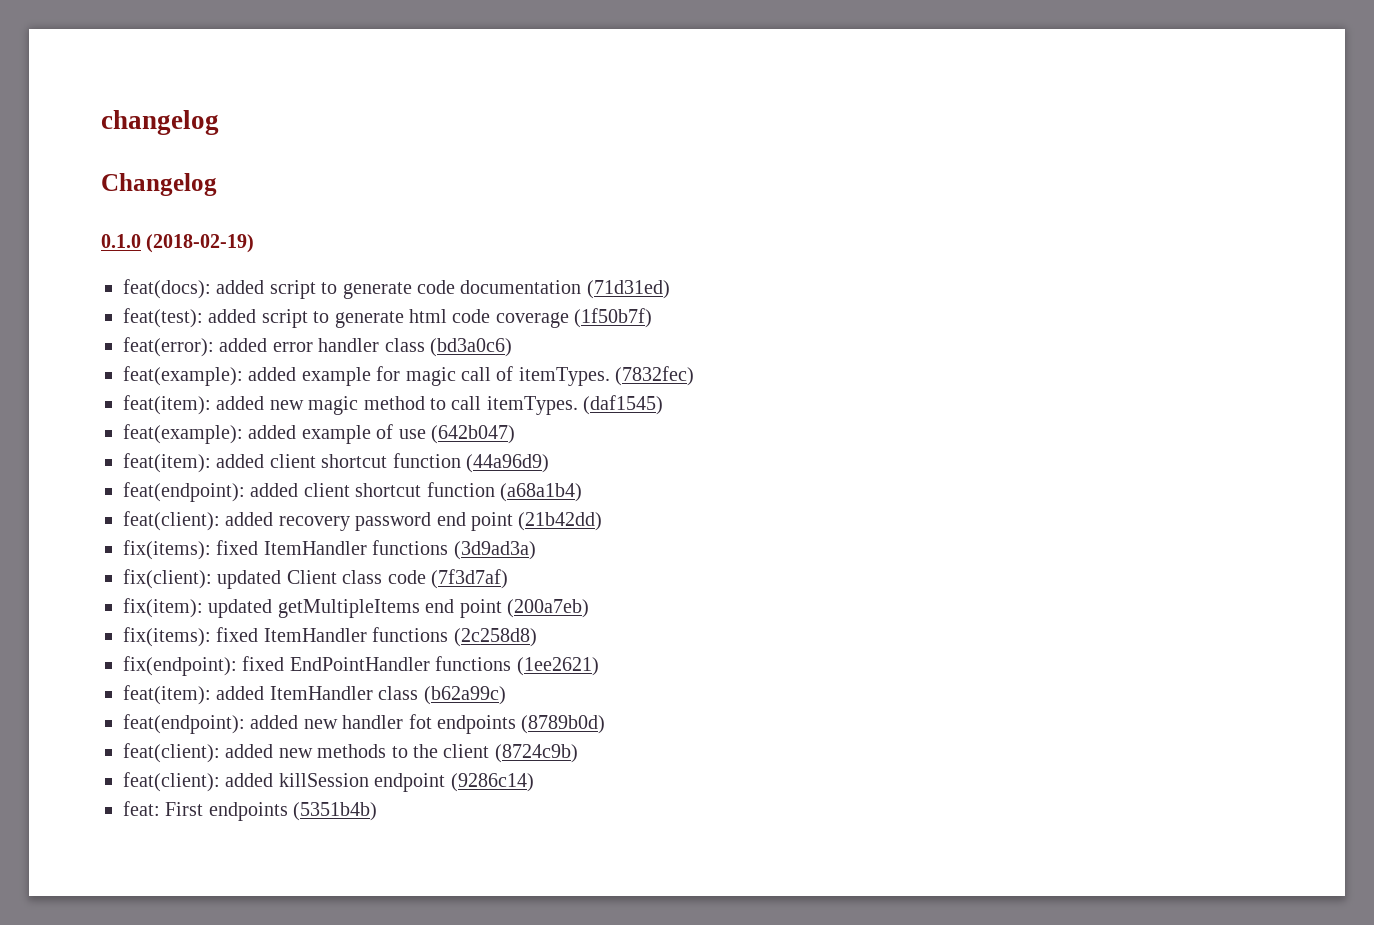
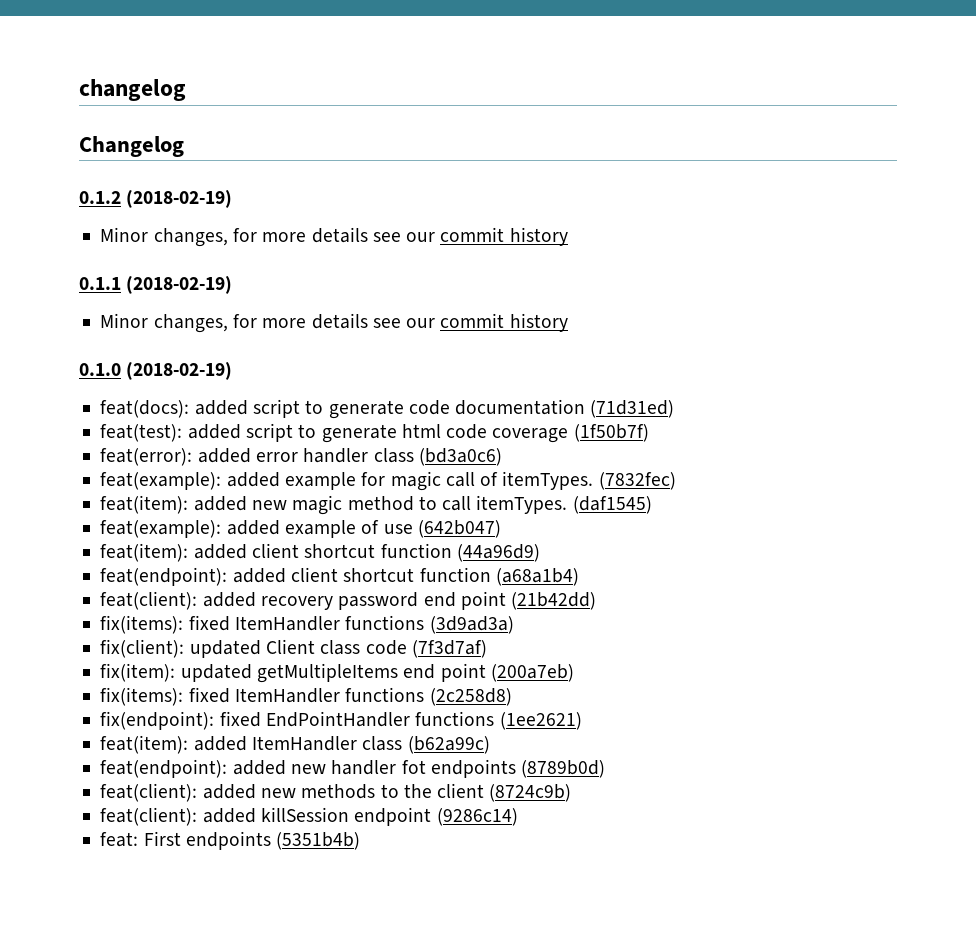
(217, 184) none -> [79,190,233,208] [100,227,568,247] [79,276,233,294] [100,313,568,333] // 0.1.2 (2018-02-19) // Minor changes, for more details see our commit history // 0.1.1 (2018-02-19) // Minor changes, for more details see our commit history

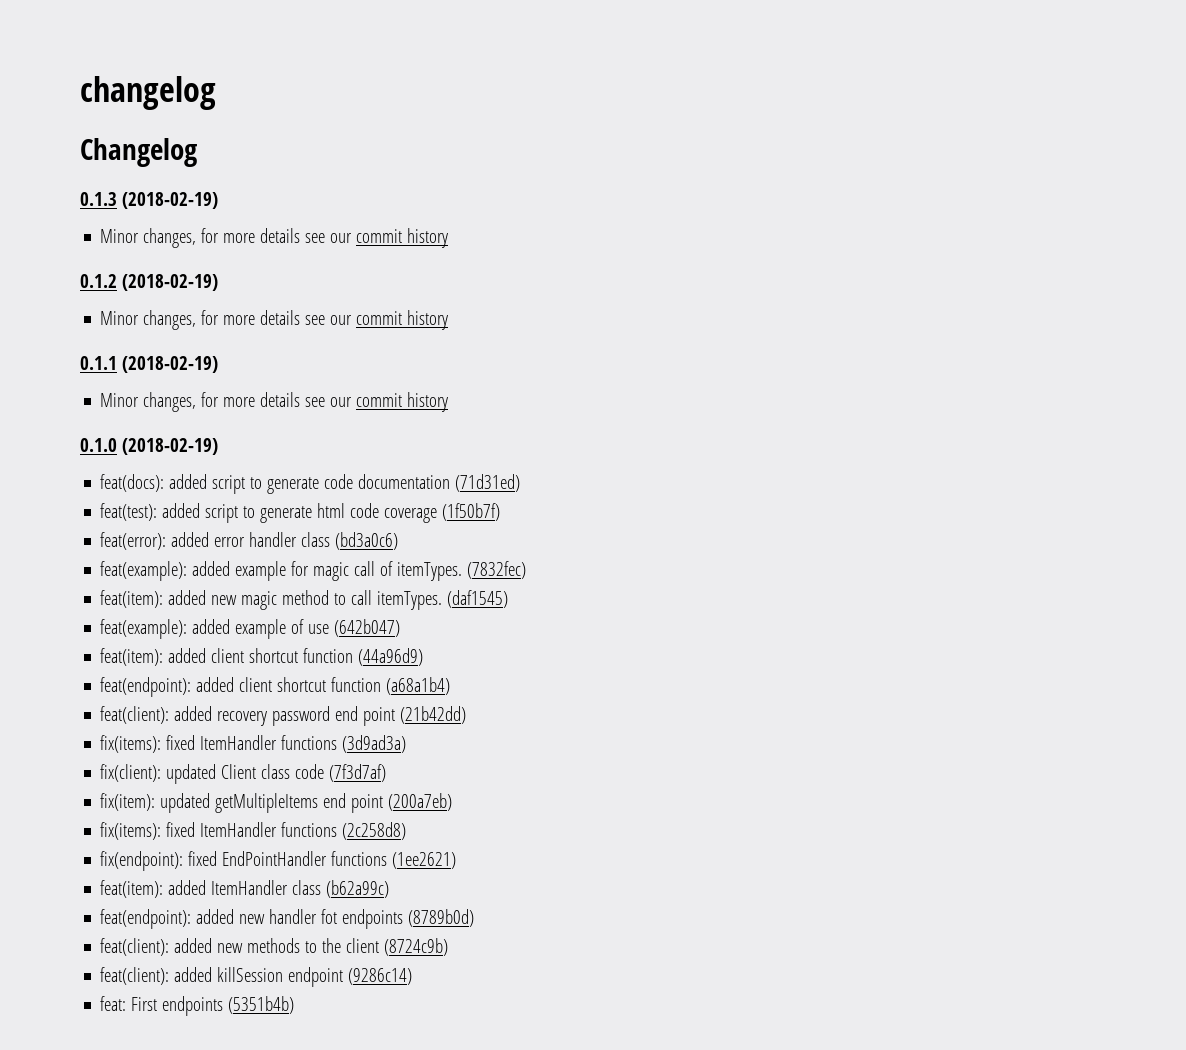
(184, 146) none -> [80,192,218,209] [100,228,449,248] // 0.1.3 (2018-02-19) // Minor changes, for more details see our commit history

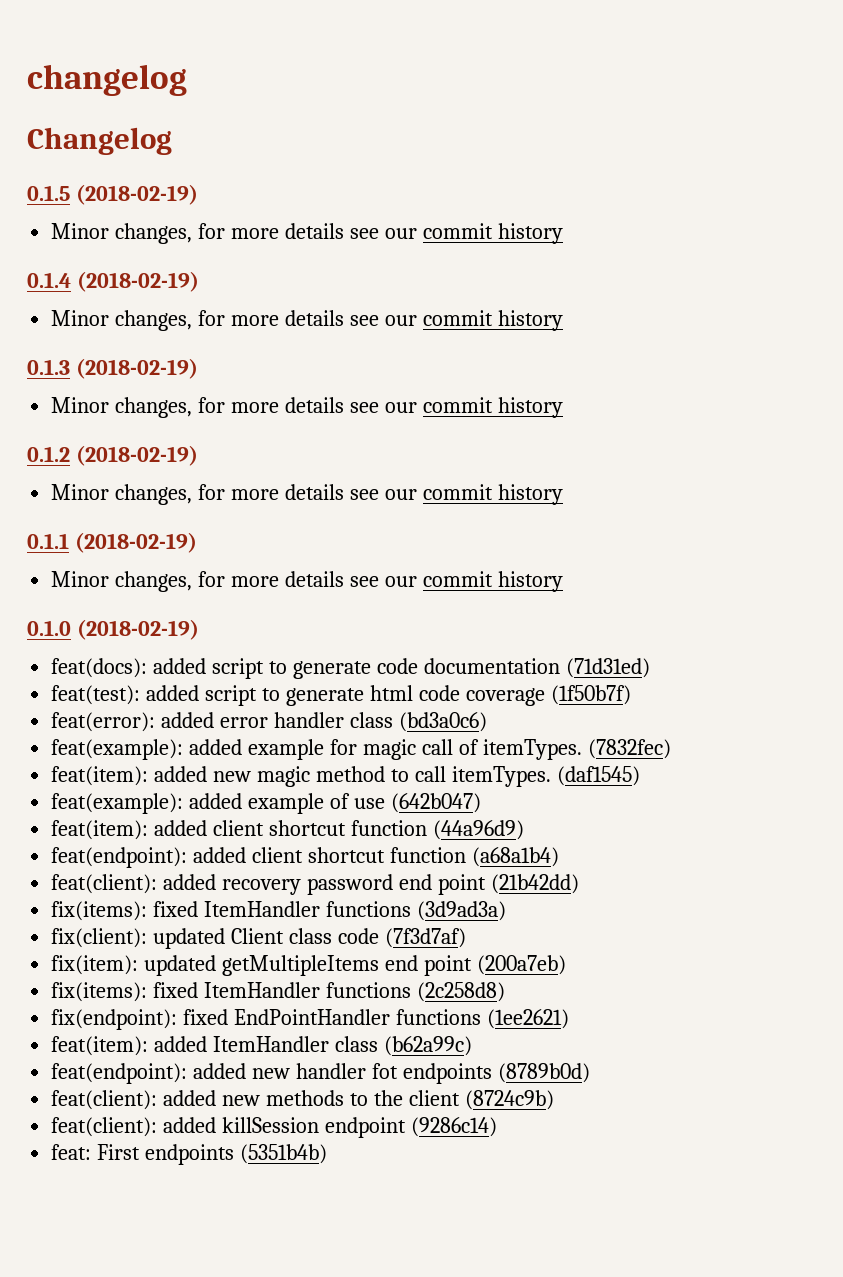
(197, 152) none -> [27,184,198,205] [51,223,563,244] [27,271,199,292] [51,310,563,331] // 0.1.5 (2018-02-19) // Minor changes, for more details see our commit history // 0.1.4 (2018-02-19) // Minor changes, for more details see our commit history

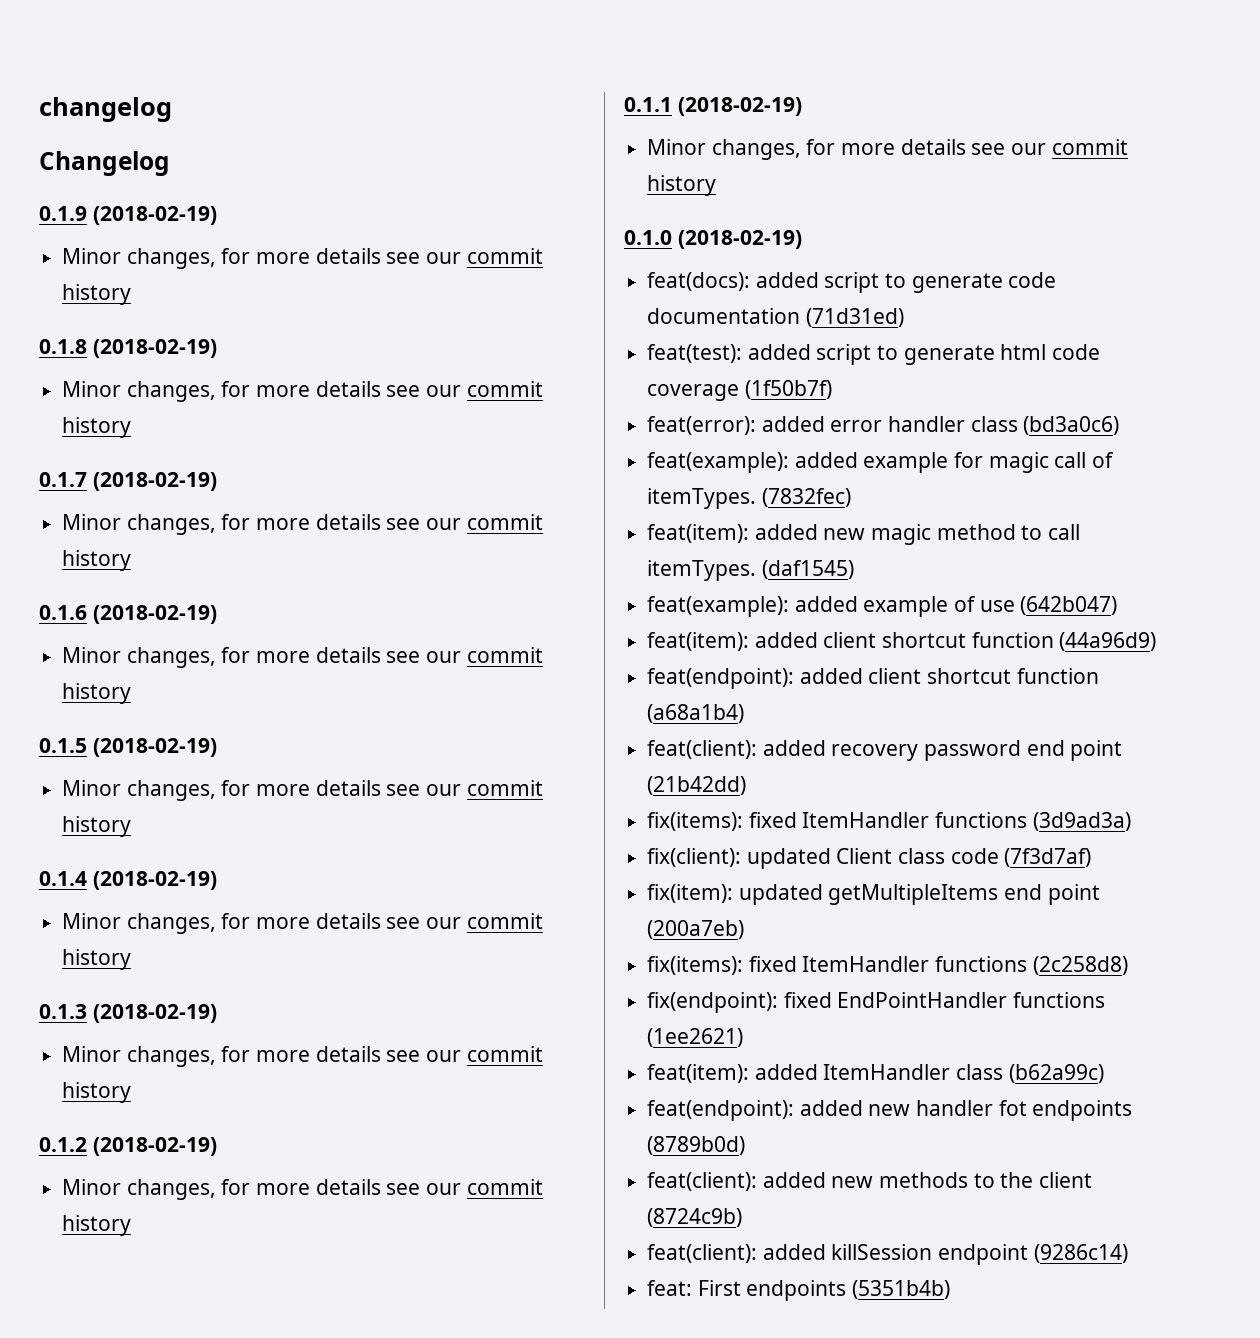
(172, 141) none -> [39,206,217,225] [62,248,543,269] [62,284,132,305] [39,339,217,358] [62,381,543,402] [62,417,132,438] [39,472,217,491] [62,514,543,535] [62,550,132,571] [39,605,217,624] [62,647,543,668] [62,683,132,704] // 0.1.9 (2018-02-19) // Minor changes, for more details see our commit history // 0.1.8 (2018-02-19) // Minor changes, for more details see our commit history // 0.1.7 (2018-02-19) // Minor changes, for more details see our commit history // 0.1.6 (2018-02-19) // Minor changes, for more details see our commit history

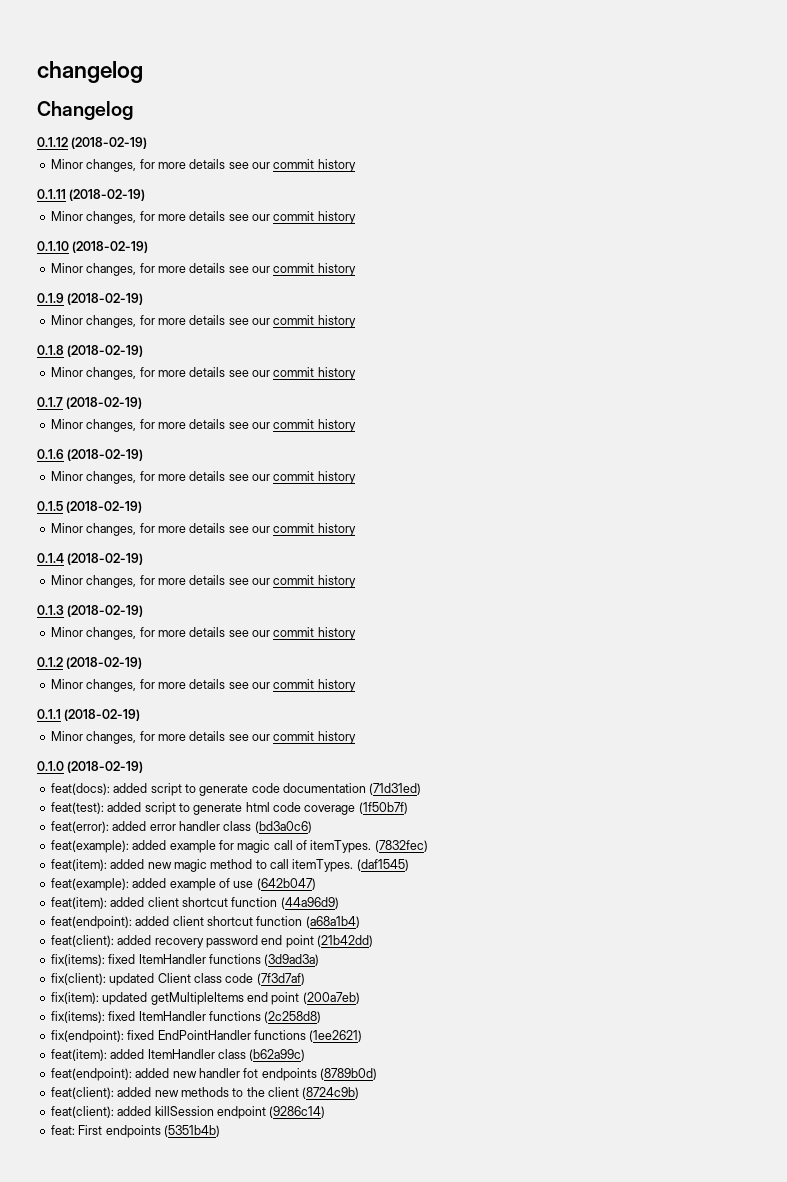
(170, 163) none -> [37,137,148,149] [50,159,356,172] [37,189,146,201] [50,211,356,224] [37,241,149,253] [50,263,356,276] // 0.1.12 (2018-02-19) // Minor changes, for more details see our commit history // 0.1.11 (2018-02-19) // Minor changes, for more details see our commit history // 0.1.10 (2018-02-19) // Minor changes, for more details see our commit history

